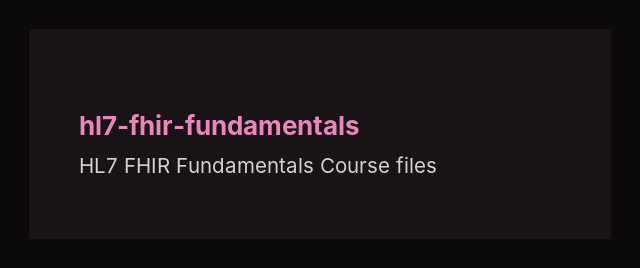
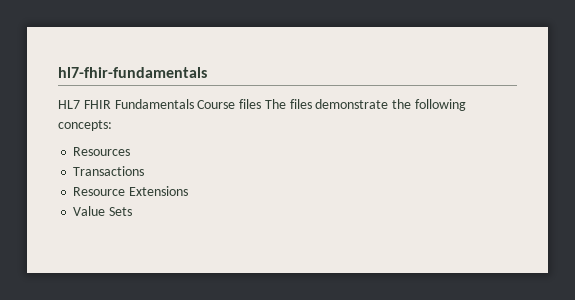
(437, 164) none -> [264,99,467,111] [58,120,112,131] [73,147,131,156] [73,166,145,176] [73,186,189,196] [73,206,133,216] The files demonstrate the following concepts: // Resources // Transactions // Resource Extensions // Value Sets

